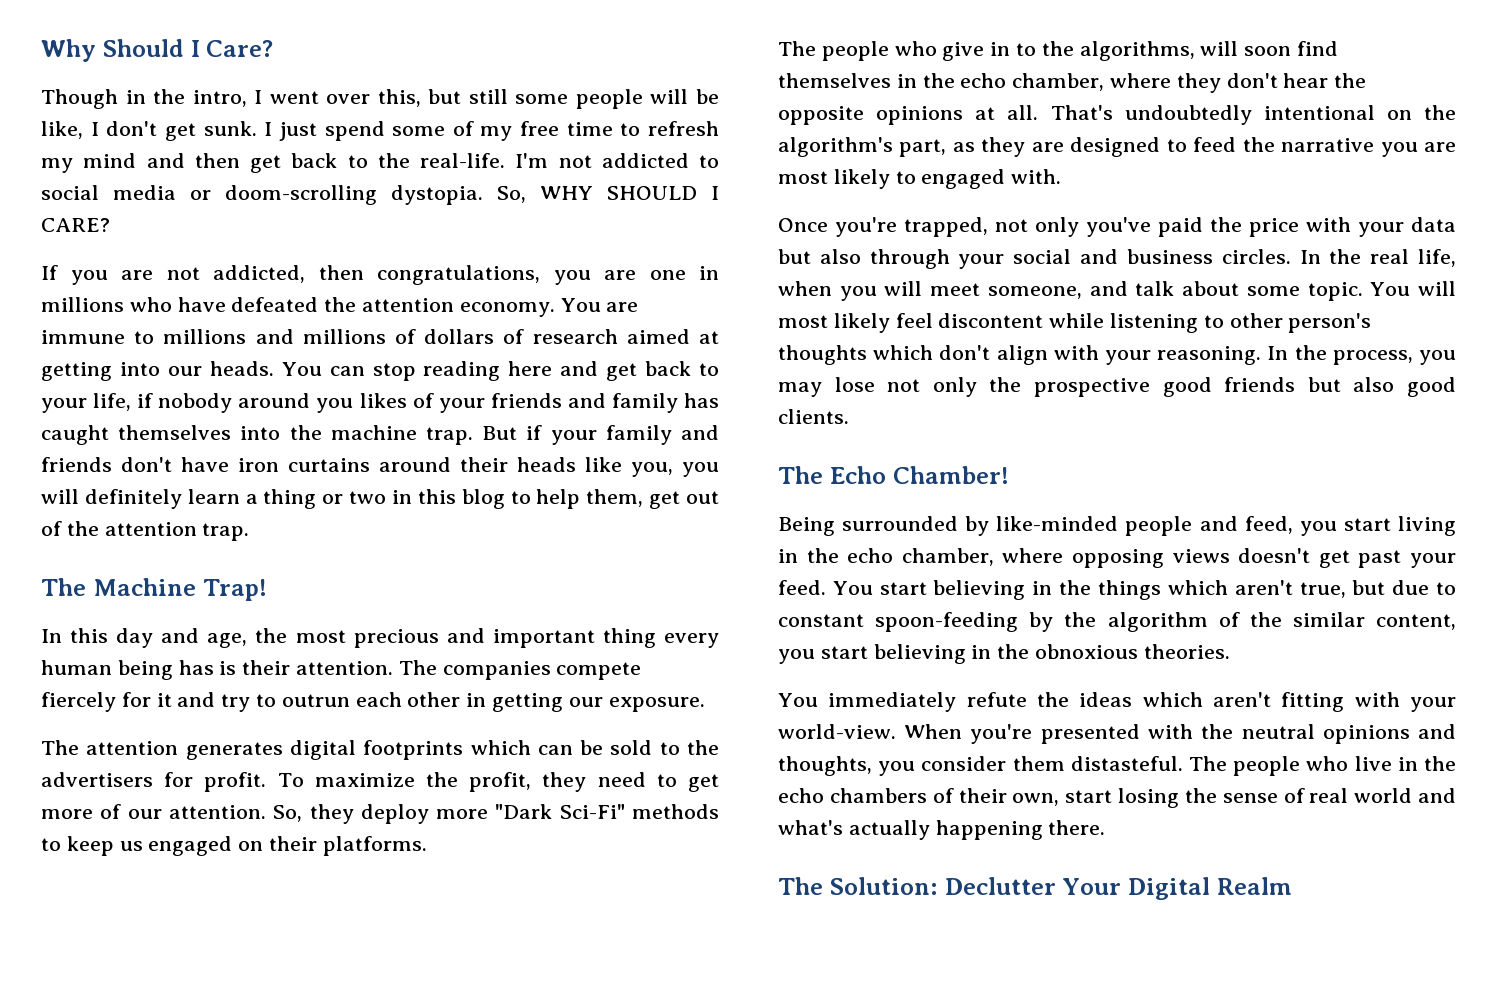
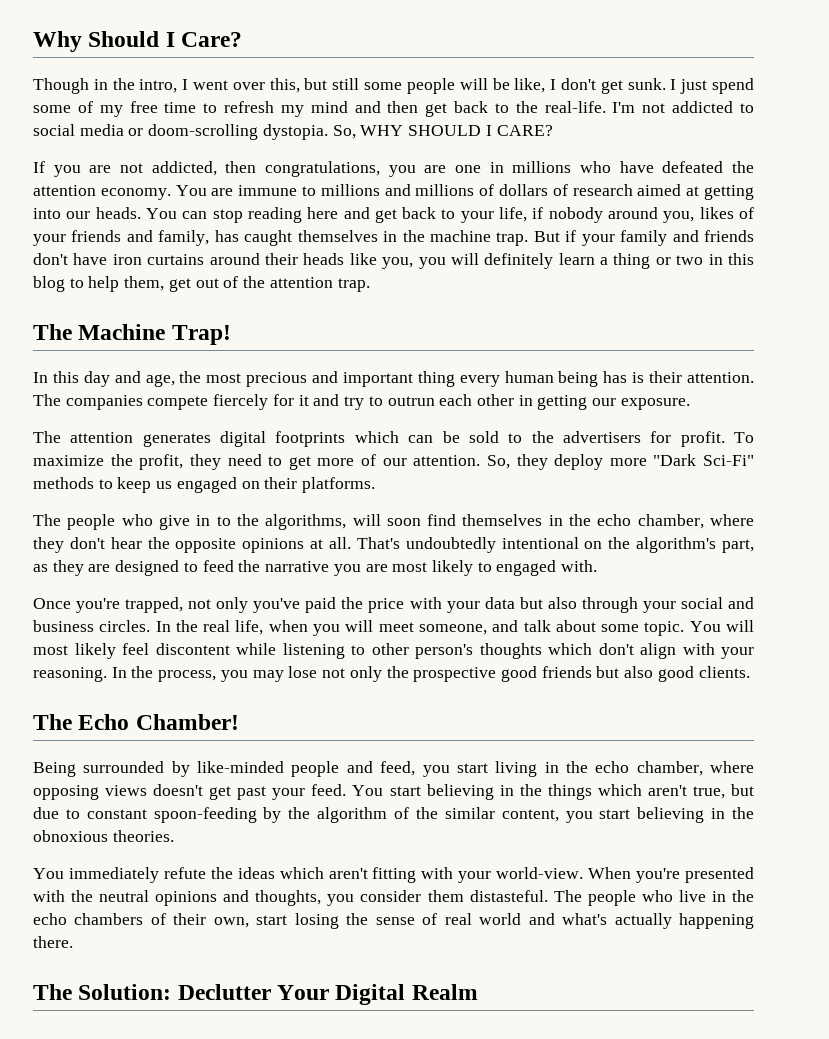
[316,398,354,413] you -> [663,211,695,223] you,
[611,393,678,413] family -> [158,230,210,246] family,
[240,426,281,440] into -> [383,231,398,242] in

